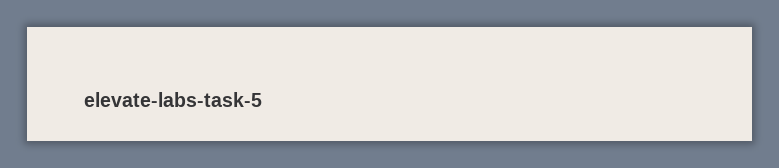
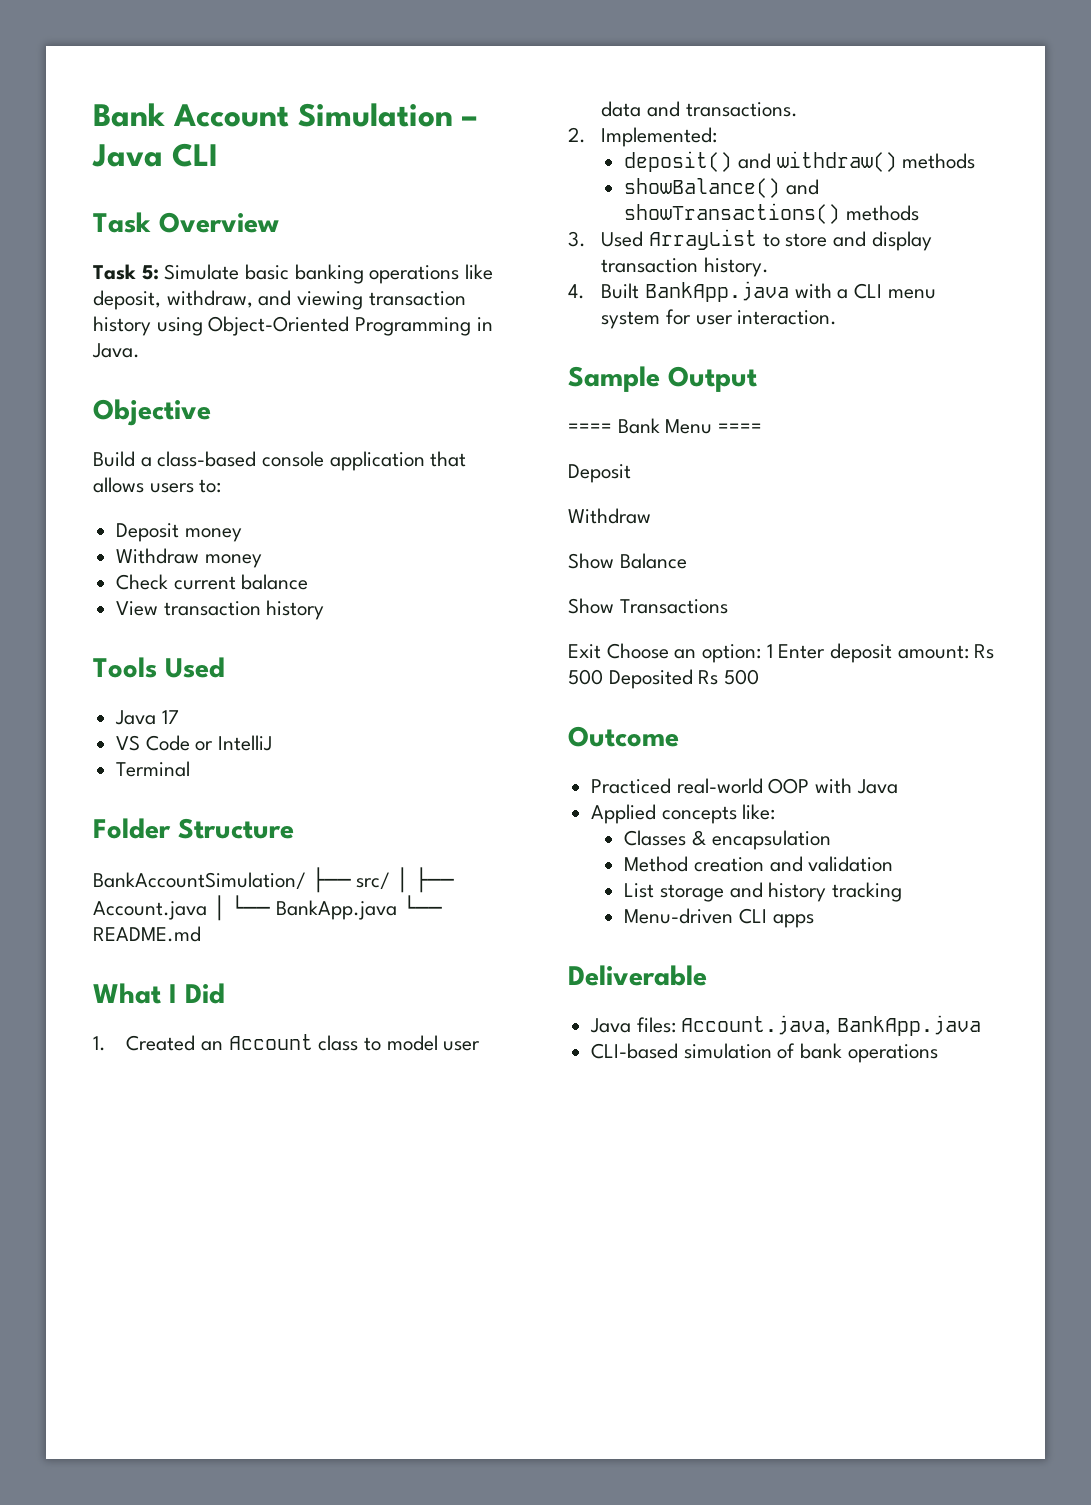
[84,92,262,107] elevate-labs-task-5 -> [93,103,477,127] [92,143,218,167] [93,212,279,233] [93,264,494,284] [93,290,466,310] [93,316,493,336] [92,343,140,358] [93,399,211,426] [93,451,467,471] [93,477,222,493] [116,523,242,542] [116,548,262,568] [116,574,309,590] [116,600,325,620] [93,657,225,678] [115,710,179,725] [116,735,273,751] [116,761,191,777] [93,818,294,839] [93,867,454,893] [93,895,442,921] [93,926,201,942] [93,983,225,1004] [93,1034,481,1051] [601,101,798,117] [568,127,718,147] [624,151,976,172] [624,178,819,198] [624,203,919,224] [568,229,932,251] [601,257,769,277] [568,281,936,302] [601,309,838,329] [568,366,757,392] [568,418,763,434] [568,464,631,483] [568,508,651,524] [568,553,687,569] [568,598,728,614] [568,643,995,663] [568,669,760,689] [568,726,679,747] [591,778,898,794] [591,804,776,824] [624,830,831,850] [624,856,894,872] [624,882,902,902] [624,908,814,928] [568,965,707,986] [590,1015,982,1036] [591,1043,938,1063] Bank Account Simulation – Java CLI // Task Overview // Task 5: Simulate basic banking operations like deposit, withdraw, and viewing transaction history using Object-Oriented Programming in Java. // Objective // Build a class-based console application that allows users to: // Deposit money // Withdraw money // Check current balance // View transaction history // Tools Used // Java 17 // VS Code or IntelliJ // Terminal // Folder Structure // BankAccountSimulation/ ├── src/ │ ├── Account.java │ └── BankApp.java └── README.md // What I Did // 1. Created an Account class to model user data and transactions. // 2. Implemented: // deposit() and withdraw() methods // showBalance() and showTransactions() methods // 3. Used ArrayList to store and display transaction history. // 4. Built BankApp.java with a CLI menu system for user interaction. // Sample Output // ==== Bank Menu ==== // Deposit // Withdraw // Show Balance // Show Transactions // Exit Choose an option: 1 Enter deposit amount: Rs 500 Deposited Rs 500 // Outcome // Practiced real-world OOP with Java // Applied concepts like: // Classes & encapsulation // Method creation and validation // List storage and history tracking // Menu-driven CLI apps // Deliverable // Java files: Account.java, BankApp.java // CLI-based simulation of bank operations

